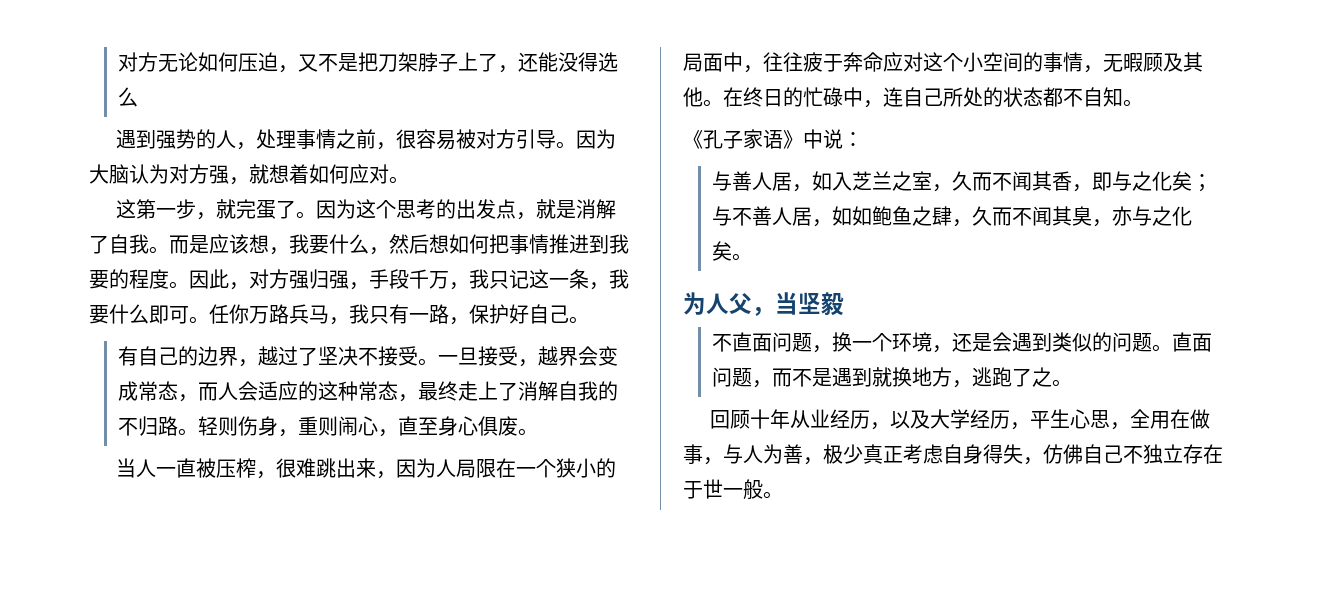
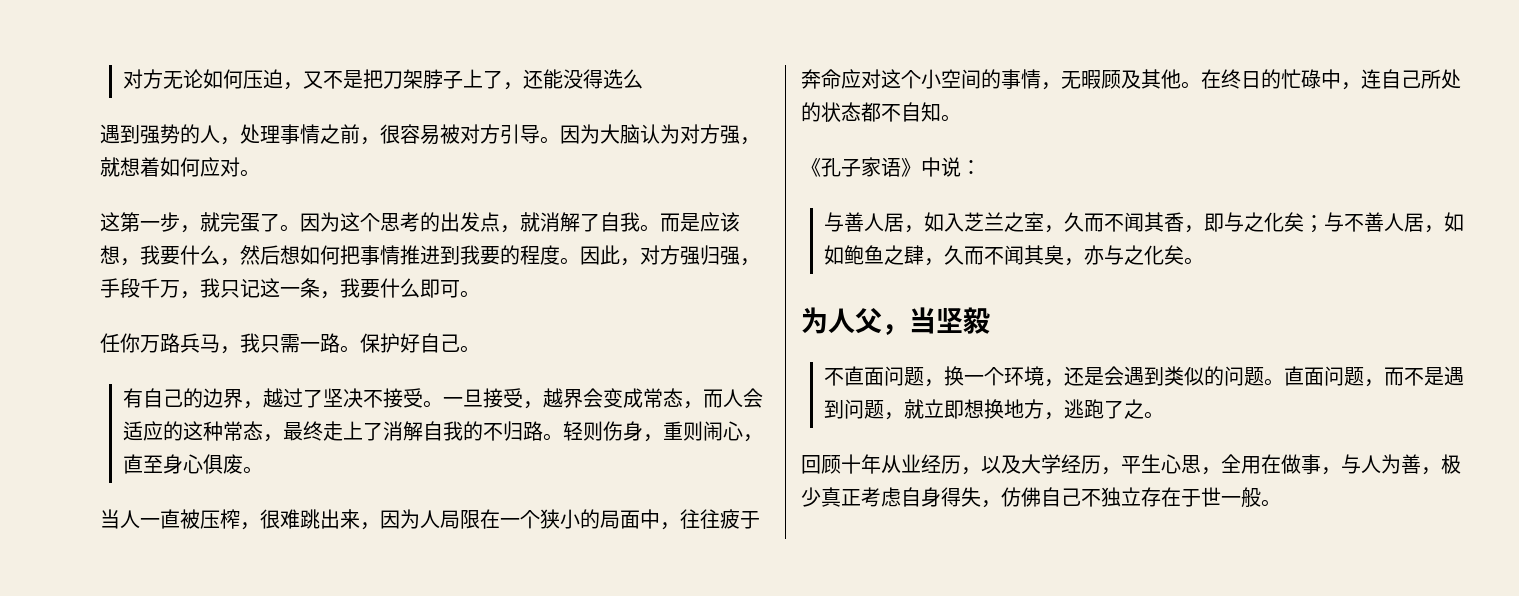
[556,200,577,219] 是 -> (540, 222) none
(209, 320) none -> (480, 294) //
[389,304,469,325] 有一路， -> [280,333,360,353] 需一路。
[871,367,892,387] 就 -> [843,399,984,420] 问题，就立即想

